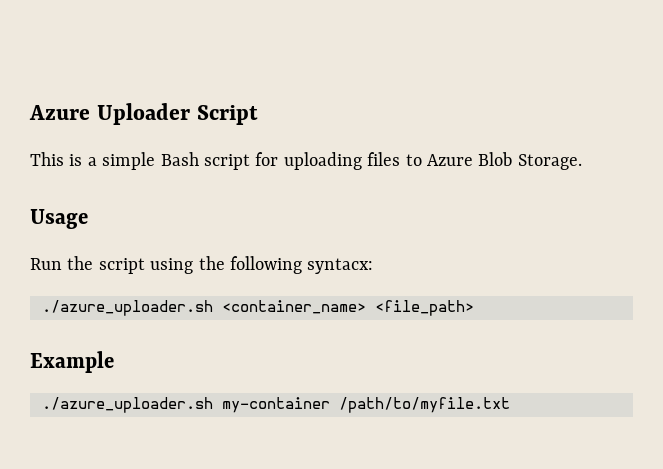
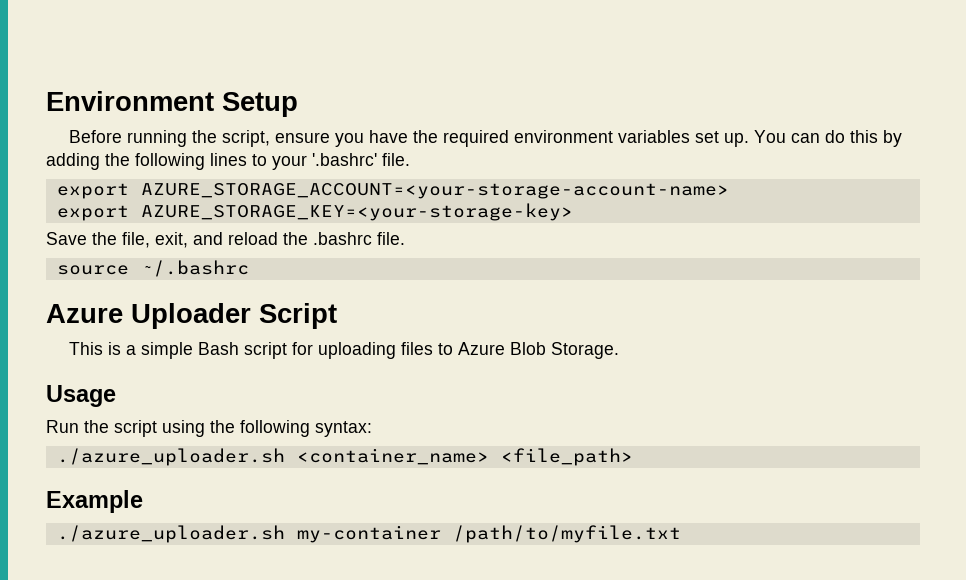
(29, 112) none -> [46,91,298,117] [69,130,903,147] [46,153,410,170] [56,183,729,199] [56,203,573,221] [46,232,405,248] [56,260,249,277] Environment Setup // Before running the script, ensure you have the required environment variables set up. You can do this by adding the following lines to your '.bashrc' file. // export AZURE_STORAGE_ACCOUNT=<your-storage-account-name> // export AZURE_STORAGE_KEY=<your-storage-key> // Save the file, exit, and reload the .bashrc file. // source ~/.bashrc //
[307,258,374,274] syntacx: -> [315,421,372,437] syntax:

